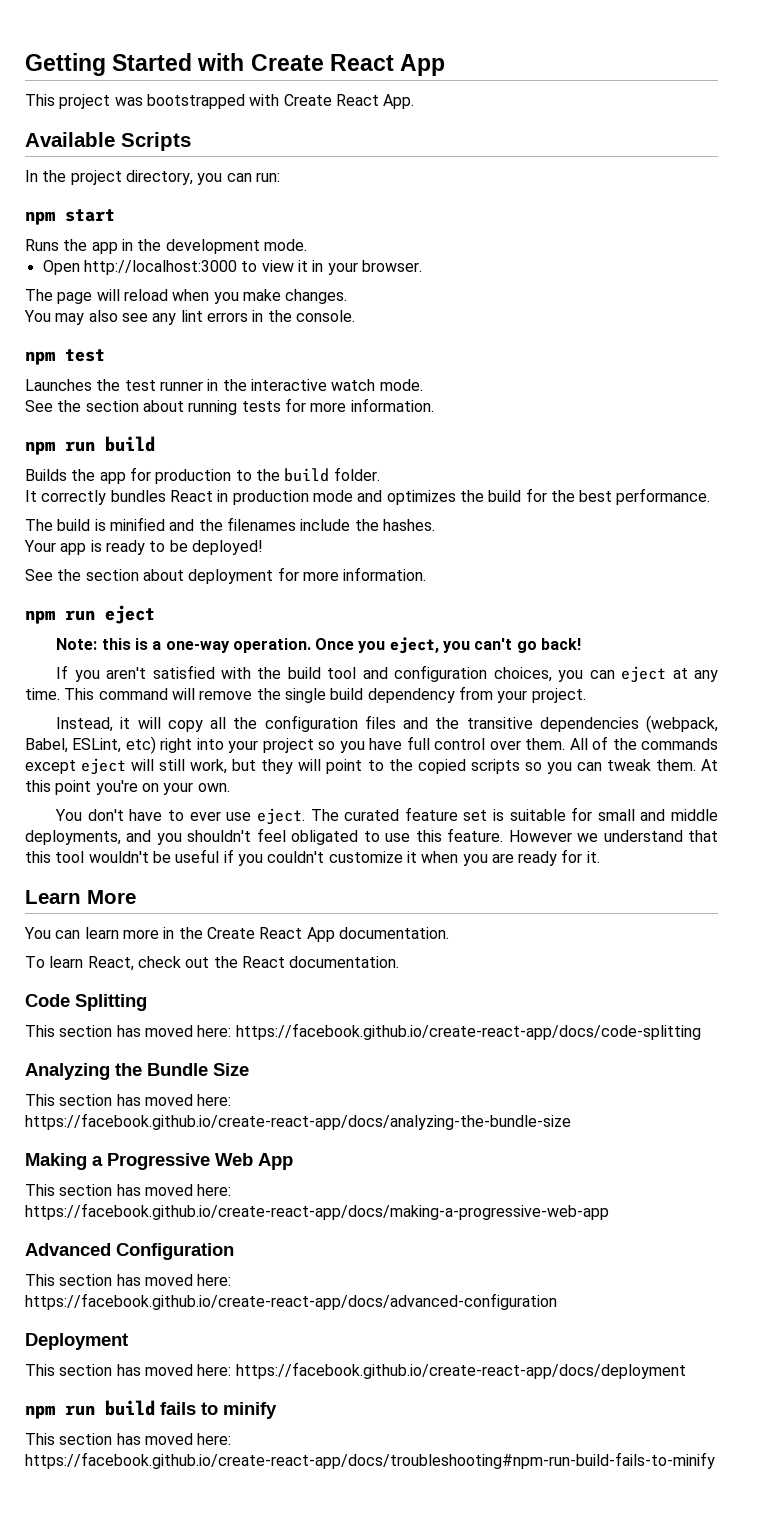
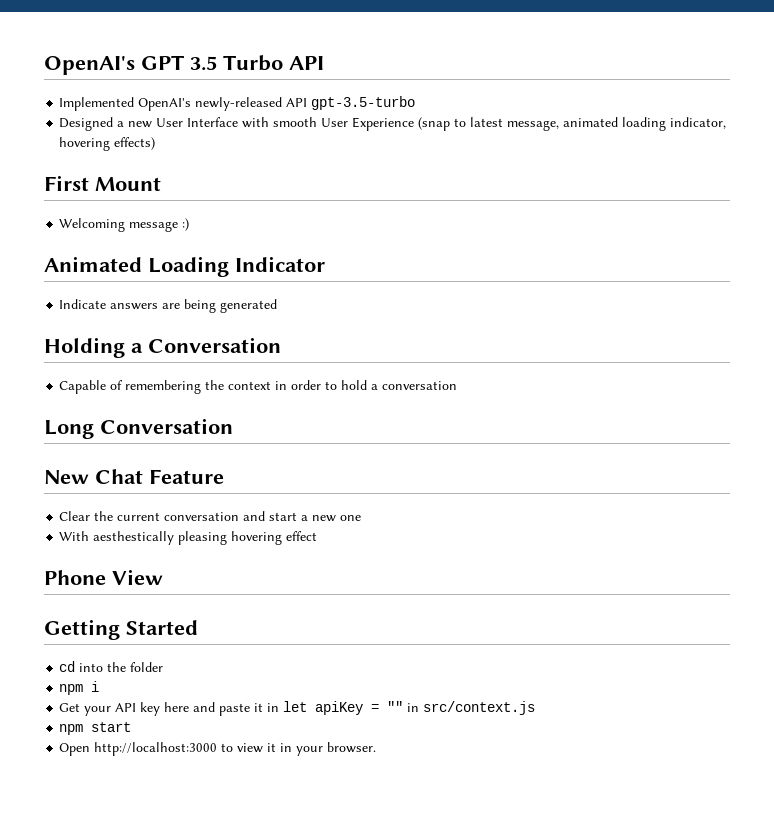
[25,53,446,76] [25,94,415,109] [25,132,191,151] [25,170,280,185] [25,209,115,225] [25,239,307,254] Getting Started with Create React App // This project was bootstrapped with Create React App. // Available Scripts // In the project directory, you can run: // npm start // Runs the app in the development mode. -> [44,55,324,75] [59,96,416,111] [59,117,727,131] [59,137,156,151] [44,175,161,191] [59,218,190,232] [44,256,325,277] [59,299,278,313] [44,337,281,358] [59,380,458,394] [44,418,233,439] [44,469,224,484] [59,511,362,522] [59,531,318,545] [44,569,163,585] [44,619,198,640] [59,661,164,672] [59,681,100,695] [59,701,536,716] [59,722,132,735] OpenAI's GPT 3.5 Turbo API // Implemented OpenAI's newly-released API gpt-3.5-turbo // Designed a new User Interface with smooth User Experience (snap to latest message, animated loading indicator, hovering effects) // First Mount // Welcoming message :) // Animated Loading Indicator // Indicate answers are being generated // Holding a Conversation // Capable of remembering the context in order to hold a conversation // Long Conversation // New Chat Feature // Clear the current conversation and start a new one // With aesthestically pleasing hovering effect // Phone View // Getting Started // cd into the folder // npm i // Get your API key here and paste it in let apiKey = "" in src/context.js // npm start
[25,289,348,304] [24,310,355,325] [25,349,105,365] [25,379,423,391] [25,398,434,415] [25,436,155,455] [25,467,380,484] [25,488,711,505] [25,517,435,531] [24,540,263,555] [25,567,427,584] [25,605,155,624] [56,637,582,654] [56,665,719,683] [25,686,586,703] [56,715,719,733] [25,736,718,754] [25,758,718,775] [25,780,230,795] [55,807,718,825] [25,828,718,845] [25,849,600,866] [25,890,136,904] [24,927,449,942] [25,956,400,971] [25,994,147,1011] [25,1023,701,1040] [25,1063,249,1080] [25,1094,232,1106] [25,1113,571,1130] [25,1153,293,1170] [25,1184,232,1196] [25,1203,609,1220] [25,1243,234,1260] [25,1274,232,1286] [25,1293,557,1310] [25,1333,128,1350] [25,1362,686,1379] [25,1400,277,1419] [25,1433,232,1445] [25,1452,715,1469] // The page will reload when you make changes. // You may also see any lint errors in the console. // npm test // Launches the test runner in the interactive watch mode. // See the section about running tests for more information. // npm run build // Builds the app for production to the build folder. // It correctly bundles React in production mode and optimizes the build for the best performance. // The build is minified and the filenames include the hashes. // Your app is ready to be deployed! // See the section about deployment for more information. // npm run eject // Note: this is a one-way operation. Once you eject, you can't go back! // If you aren't satisfied with the build tool and configuration choices, you can eject at any time. This command will remove the single build dependency from your project. // Instead, it will copy all the configuration files and the transitive dependencies (webpack, Babel, ESLint, etc) right into your project so you have full control over them. All of the commands except eject will still work, but they will point to the copied scripts so you can tweak them. At this point you're on your own. // You don't have to ever use eject. The curated feature set is suitable for small and middle deployments, and you shouldn't feel obligated to use this feature. However we understand that this tool wouldn't be useful if you couldn't customize it when you are ready for it. // Learn More // You can learn more in the Create React App documentation. // To learn React, check out the React documentation. // Code Splitting // This section has moved here: https://facebook.github.io/create-react-app/docs/code-splitting // Analyzing the Bundle Size // This section has moved here: https://facebook.github.io/create-react-app/docs/analyzing-the-bundle-size // Making a Progressive Web App // This section has moved here: https://facebook.github.io/create-react-app/docs/making-a-progressive-web-app // Advanced Configuration // This section has moved here: https://facebook.github.io/create-react-app/docs/advanced-configuration // Deployment // This section has moved here: https://facebook.github.io/create-react-app/docs/deployment // npm run build fails to minify // This section has moved here: https://facebook.github.io/create-react-app/docs/troubleshooting#npm-run-build-fails-to-minify -> (377, 747) none

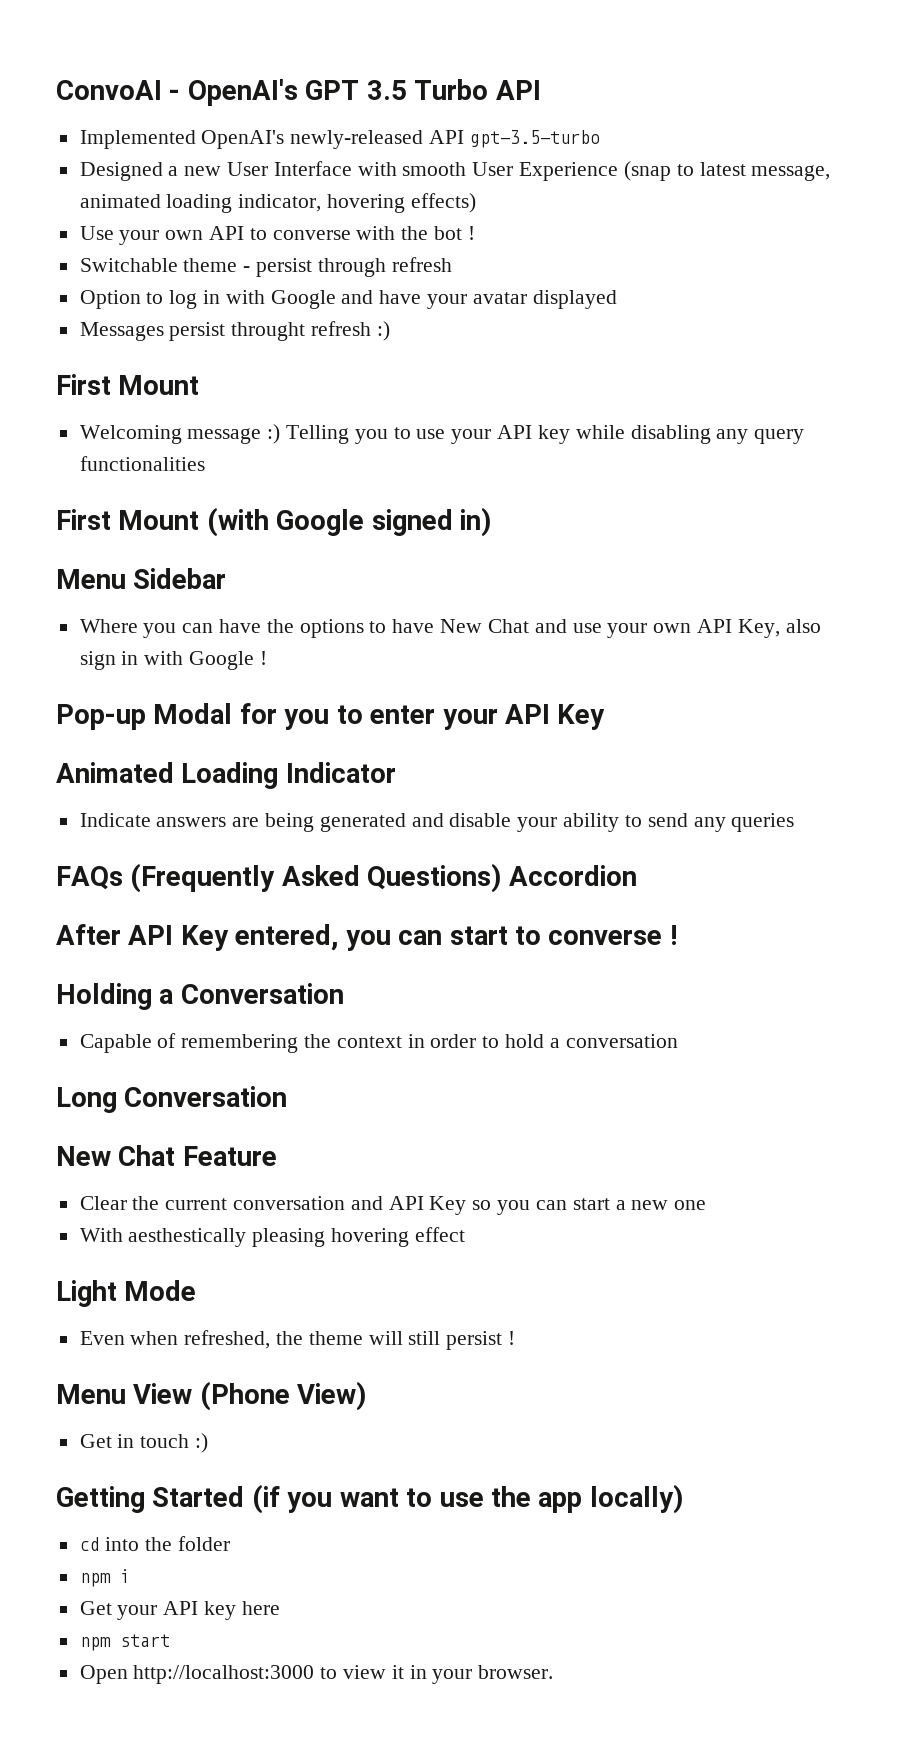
(44, 65) none -> [56,80,181,100] ConvoAI -
(156, 143) none -> [79,226,475,245] [79,257,452,277] [79,290,617,309] [79,321,390,341] // Use your own API to converse with the bot ! // Switchable theme - persist through refresh // Option to log in with Google and have your avatar displayed // Messages persist throught refresh :)
(190, 224) none -> [286,425,805,444] [79,456,205,471] [56,507,492,537] [56,568,227,589] [79,619,821,638] [79,651,267,670] [56,703,606,730] Telling you to use your API key while disabling any query functionalities // First Mount (with Google signed in) // Menu Sidebar // Where you can have the options to have New Chat and use your own API Key, also sign in with Google ! // Pop-up Modal for you to enter your API Key
(278, 306) none -> [411,813,795,832] [56,863,637,893] [56,924,677,951] and disable your ability to send any queries // FAQs (Frequently Asked Questions) Accordion // After API Key entered, you can start to converse !
(266, 516) none -> [388,1196,567,1215] API Key so you can
[44,569,163,585] [44,619,198,640] Phone View // Getting Started -> [56,1280,197,1307] [79,1330,516,1350] [56,1381,367,1411] [79,1433,209,1453] [56,1484,683,1514] Light Mode // Even when refreshed, the theme will still persist ! // Menu View (Phone View) // Get in touch :) // Getting Started (if you want to use the app locally)
[193,701,536,716] and paste it in let apiKey = "" in src/context.js -> (280, 1608) none

